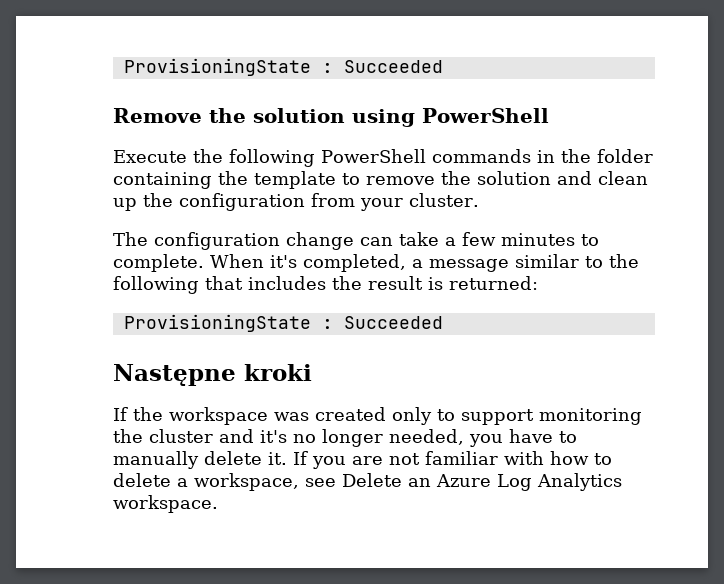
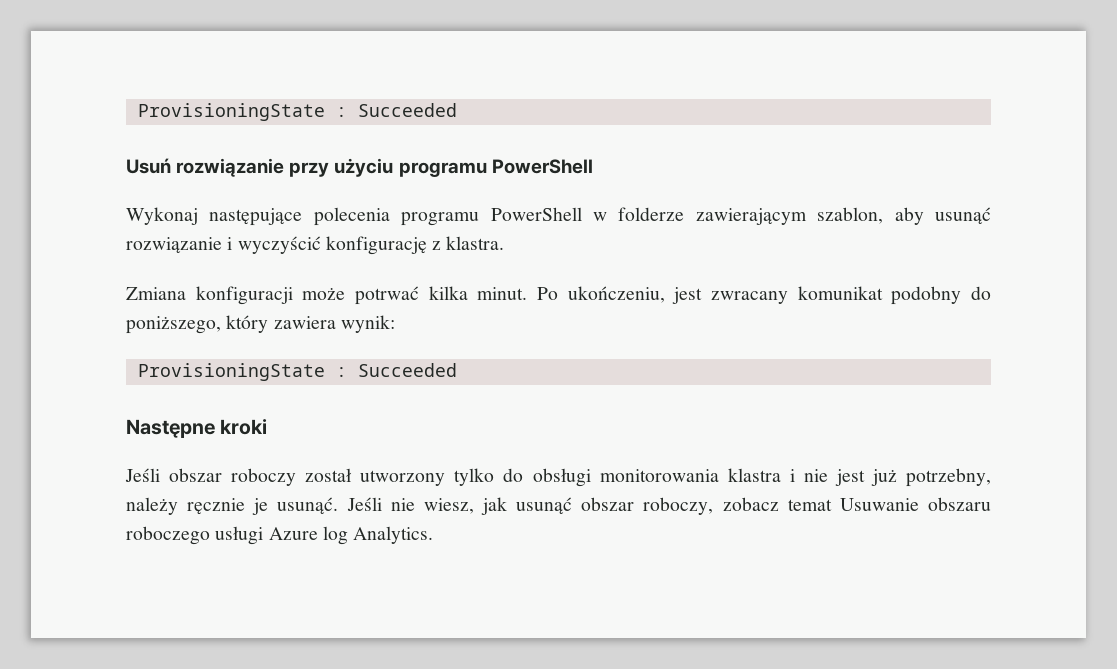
[123,58,443,76] [113,108,549,127] [113,149,653,167] [113,171,648,189] [113,193,479,211] [113,232,599,250] [113,254,639,272] [113,276,538,294] ProvisioningState : Succeeded // Remove the solution using PowerShell // Execute the following PowerShell commands in the folder containing the template to remove the solution and clean up the configuration from your cluster. // The configuration change can take a few minutes to complete. When it's completed, a message similar to the following that includes the result is returned: -> [137,103,457,121] [126,158,593,177] [126,207,991,226] [126,236,505,255] [126,286,991,305] [126,315,395,334] ProvisioningState : Succeeded // Usuń rozwiązanie przy użyciu programu PowerShell // Wykonaj następujące polecenia programu PowerShell w folderze zawierającym szablon, aby usunąć rozwiązanie i wyczyścić konfigurację z klastra. // Zmiana konfiguracji może potrwać kilka minut. Po ukończeniu, jest zwracany komunikat podobny do poniższego, który zawiera wynik:
[113,407,642,425] [113,429,577,447] [113,451,612,469] [113,473,622,491] [113,495,218,513] If the workspace was created only to support monitoring the cluster and it's no longer needed, you have to manually delete it. If you are not familiar with how to delete a workspace, see Delete an Azure Log Analytics workspace. -> [125,468,991,487] [126,497,991,515] [126,526,434,545] Jeśli obszar roboczy został utworzony tylko do obsługi monitorowania klastra i nie jest już potrzebny, należy ręcznie je usunąć. Jeśli nie wiesz, jak usunąć obszar roboczy, zobacz temat Usuwanie obszaru roboczego usługi Azure log Analytics.

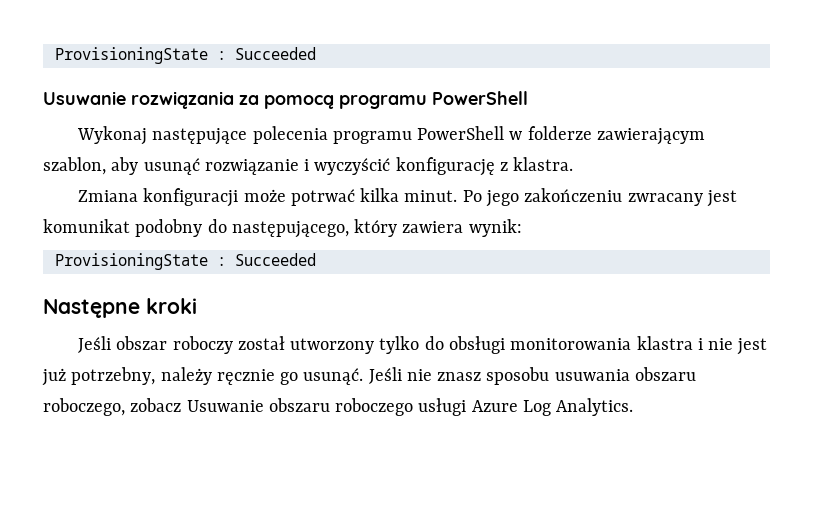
[137,103,457,121] [126,158,394,177] ProvisioningState : Succeeded // Usuń rozwiązanie przy użyciu -> [54,47,316,64] [43,91,334,109] ProvisioningState : Succeeded // Usuwanie rozwiązania za pomocą
[567,286,788,304] ukończeniu, jest zwracany -> [485,188,737,207] jego zakończeniu zwracany jest
[126,316,221,334] poniższego, -> [231,221,349,238] następującego,
[252,498,269,515] je -> [280,372,299,385] go
[423,497,832,515] wiesz, jak usunąć obszar roboczy, zobacz temat -> [437,367,696,385] [43,398,182,416] znasz sposobu usuwania obszaru roboczego, zobacz
[322,526,348,545] log -> [522,400,551,416] Log

